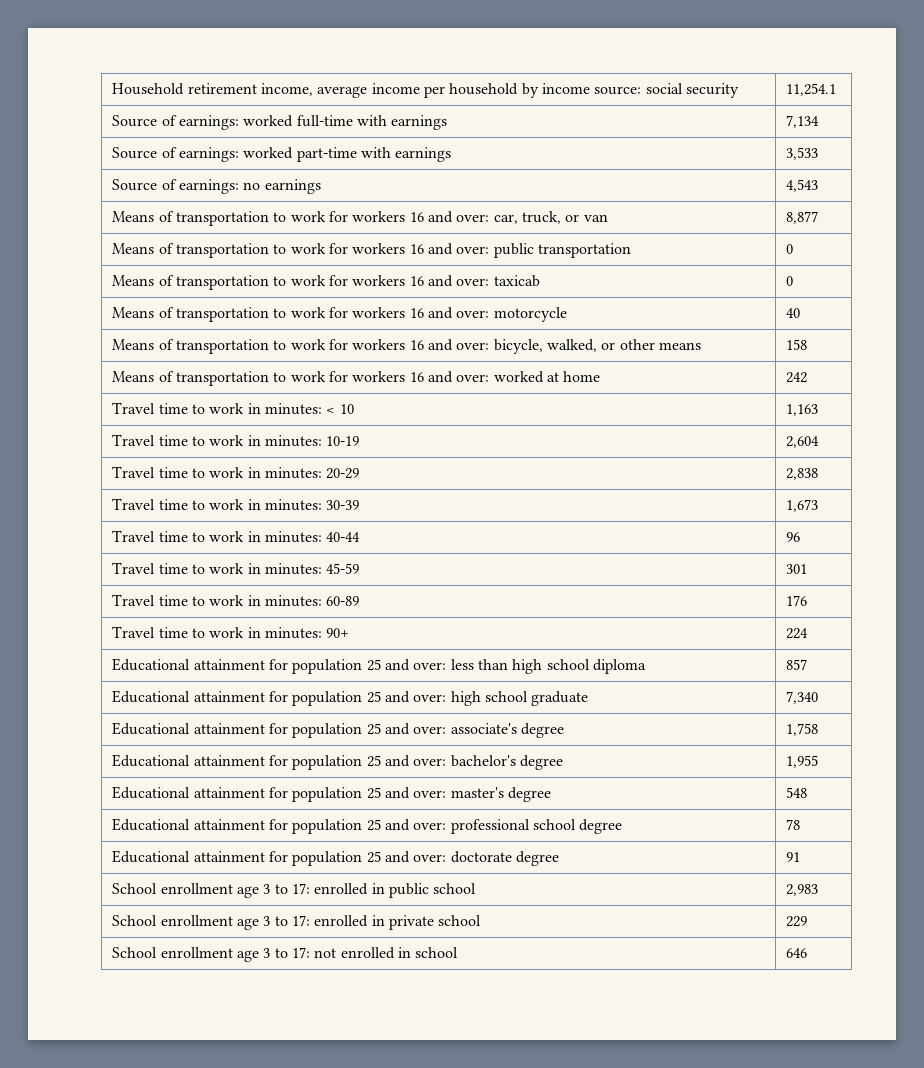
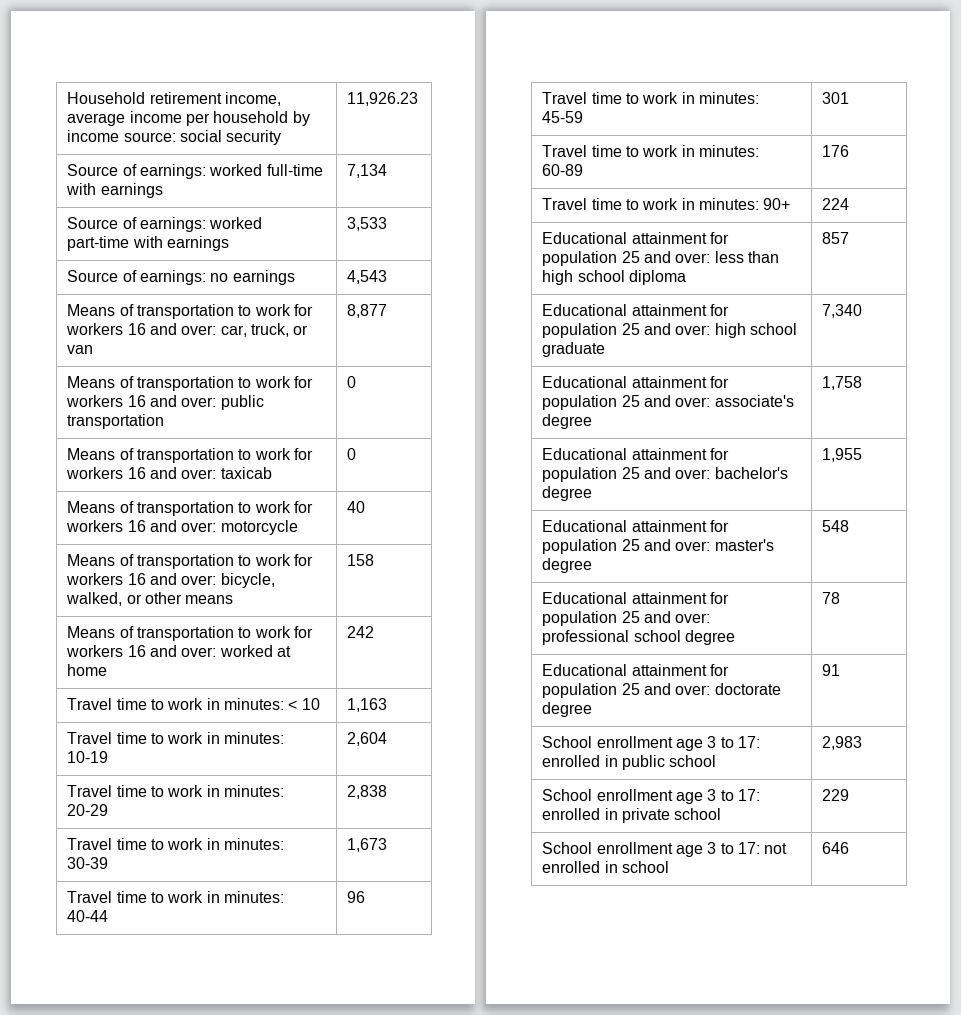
[786,83,837,96] 11,254.1 -> [347,92,419,106] 11,926.23

